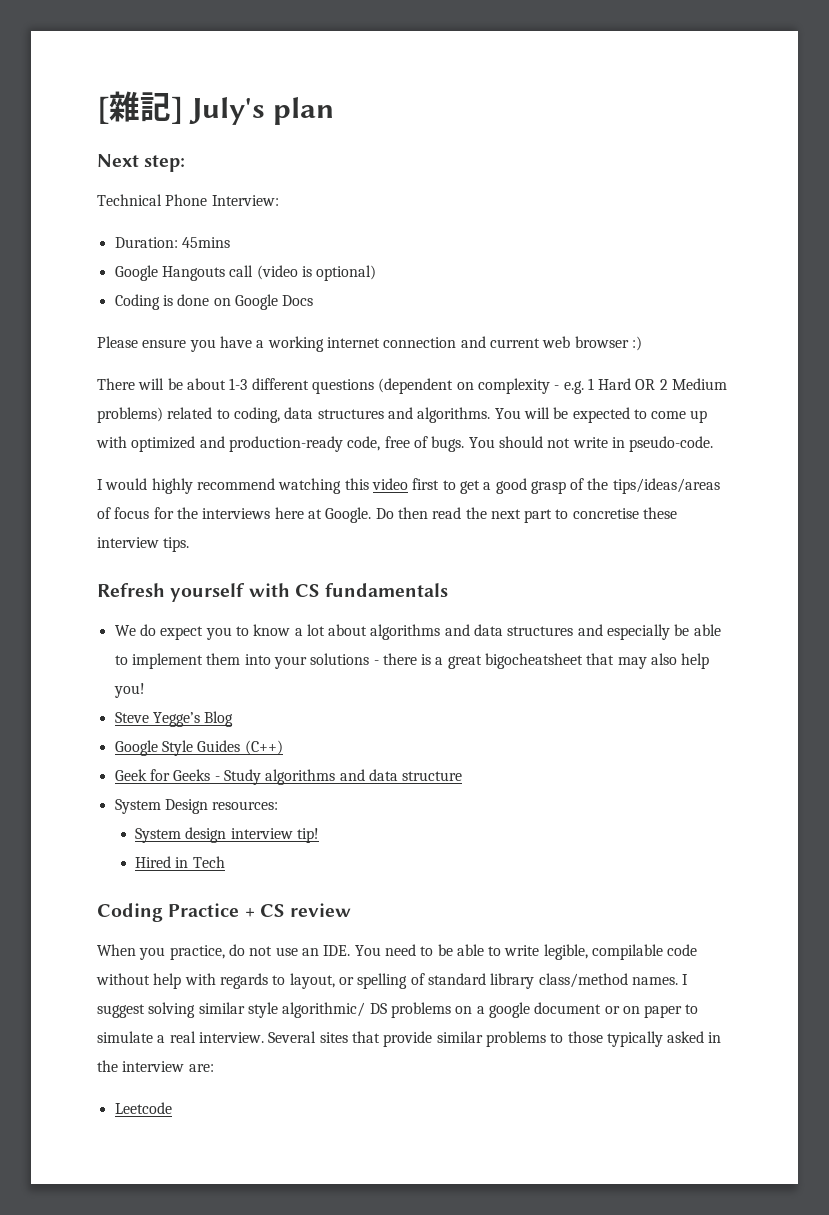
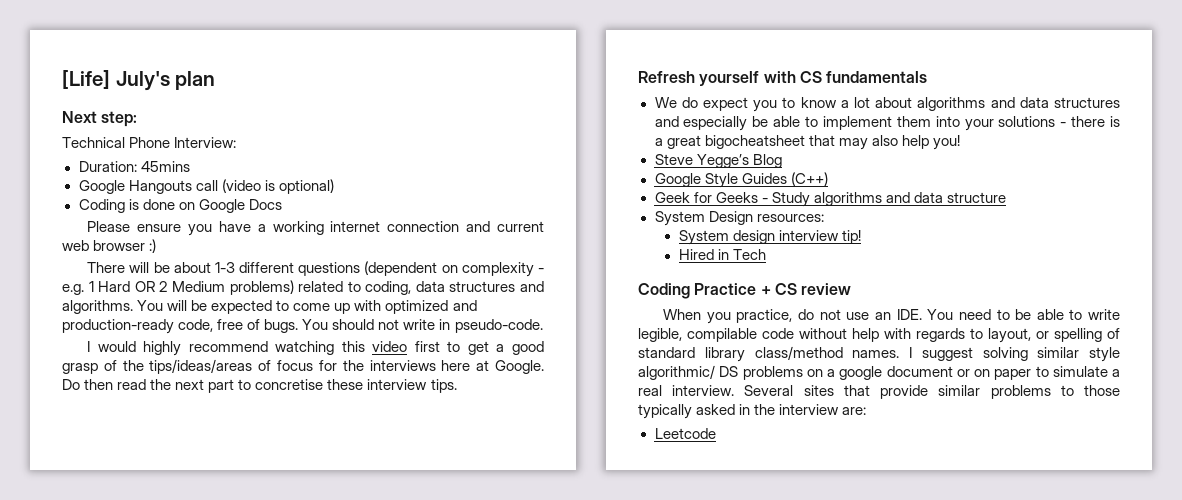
[97,91,183,124] [雜記] -> [62,70,110,89] [Life]

